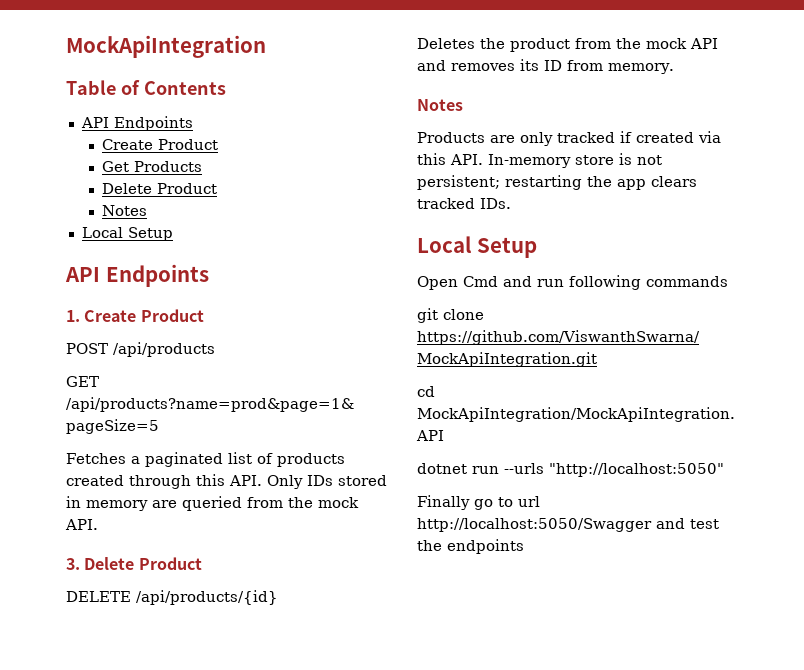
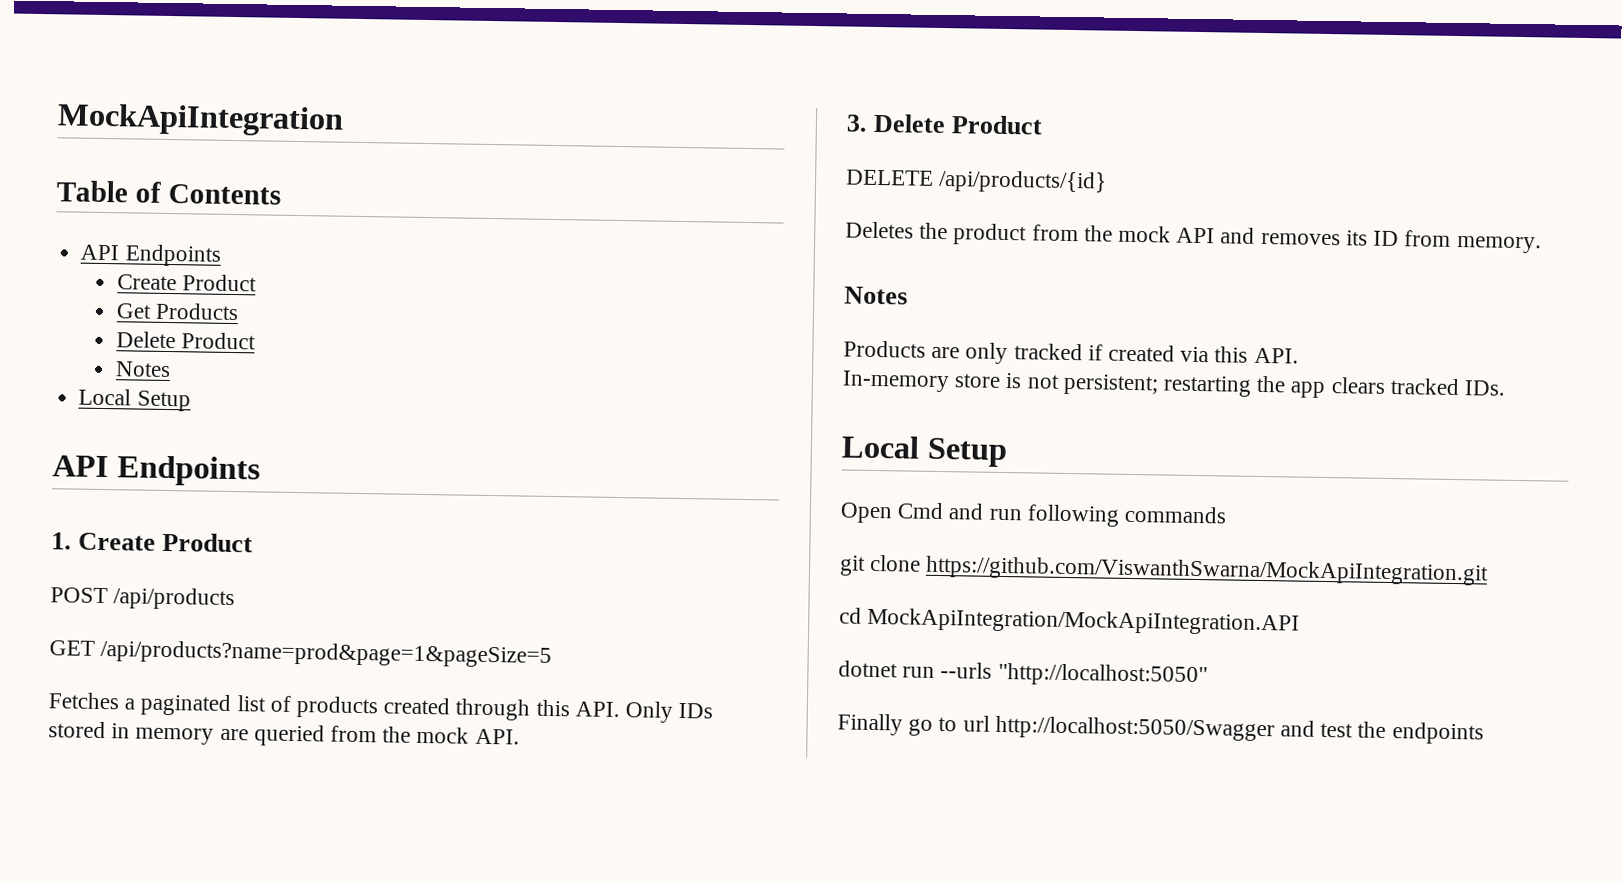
(483, 159) none -> (1299, 355) //

